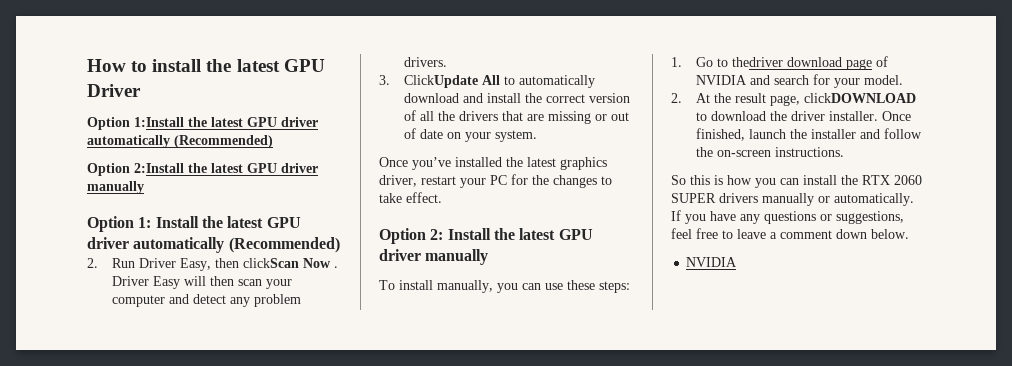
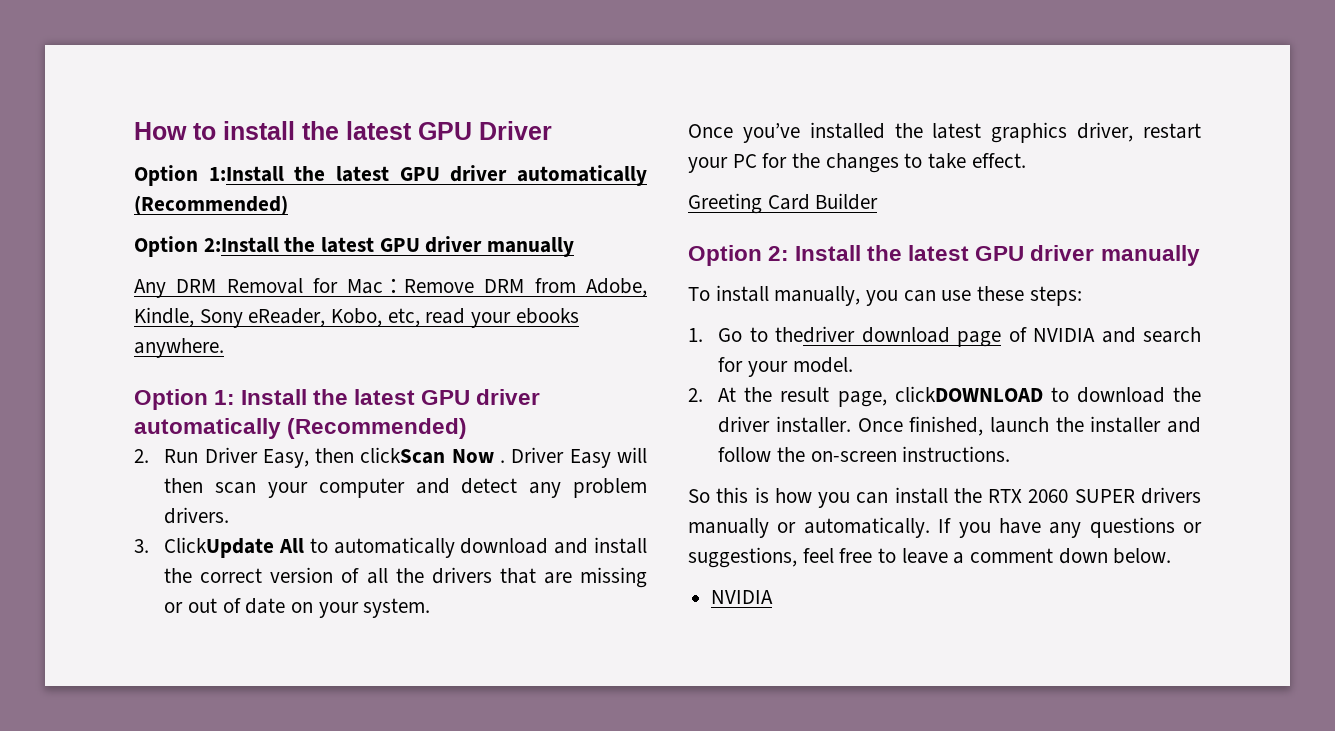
(144, 187) none -> [134,278,647,298] [134,307,579,328] [134,338,224,358] // Any DRM Removal for Mac：Remove DRM from Adobe, Kindle, Sony eReader, Kobo, etc, read your ebooks anywhere.
(442, 197) none -> [688,193,879,214] // Greeting Card Builder

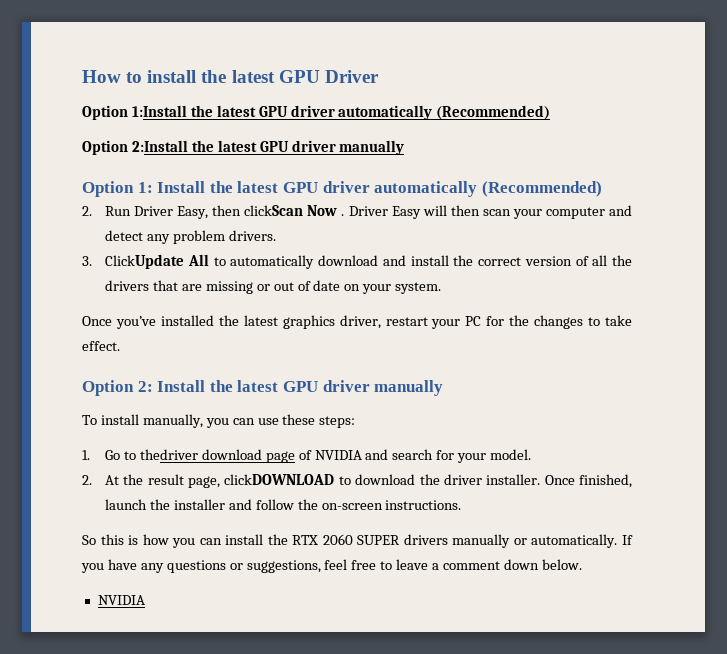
[134,278,647,298] [134,307,579,328] [134,338,224,358] // Any DRM Removal for Mac：Remove DRM from Adobe, Kindle, Sony eReader, Kobo, etc, read your ebooks anywhere. -> (405, 147) none
[688,193,879,214] // Greeting Card Builder -> (120, 346) none

